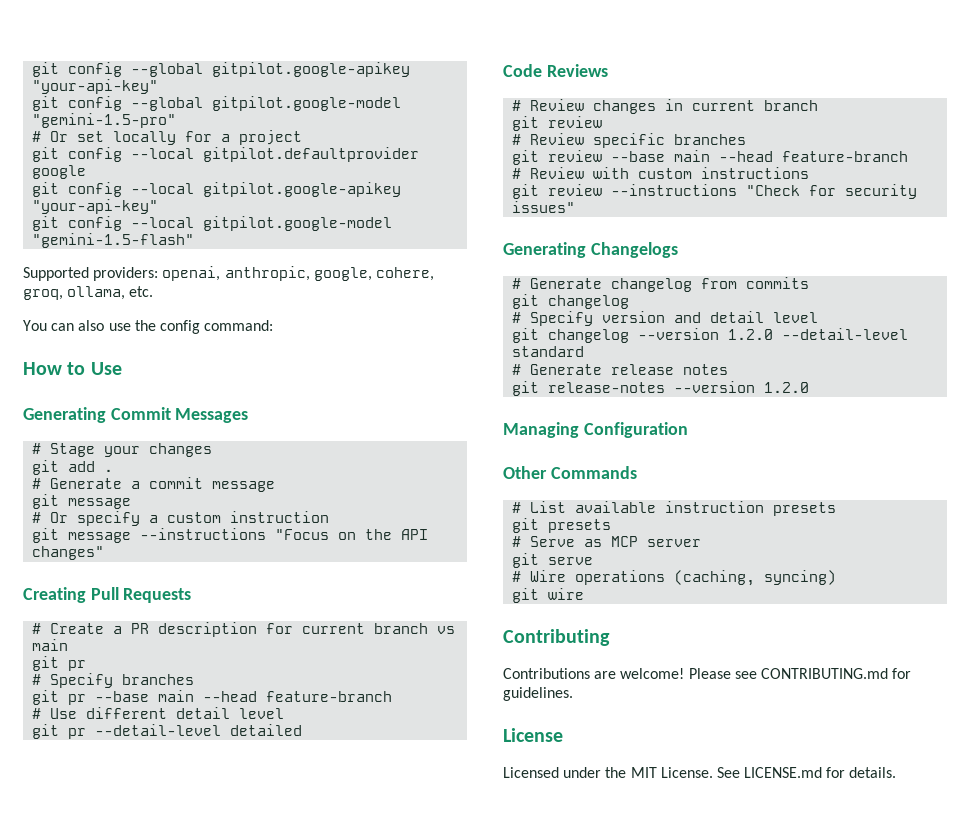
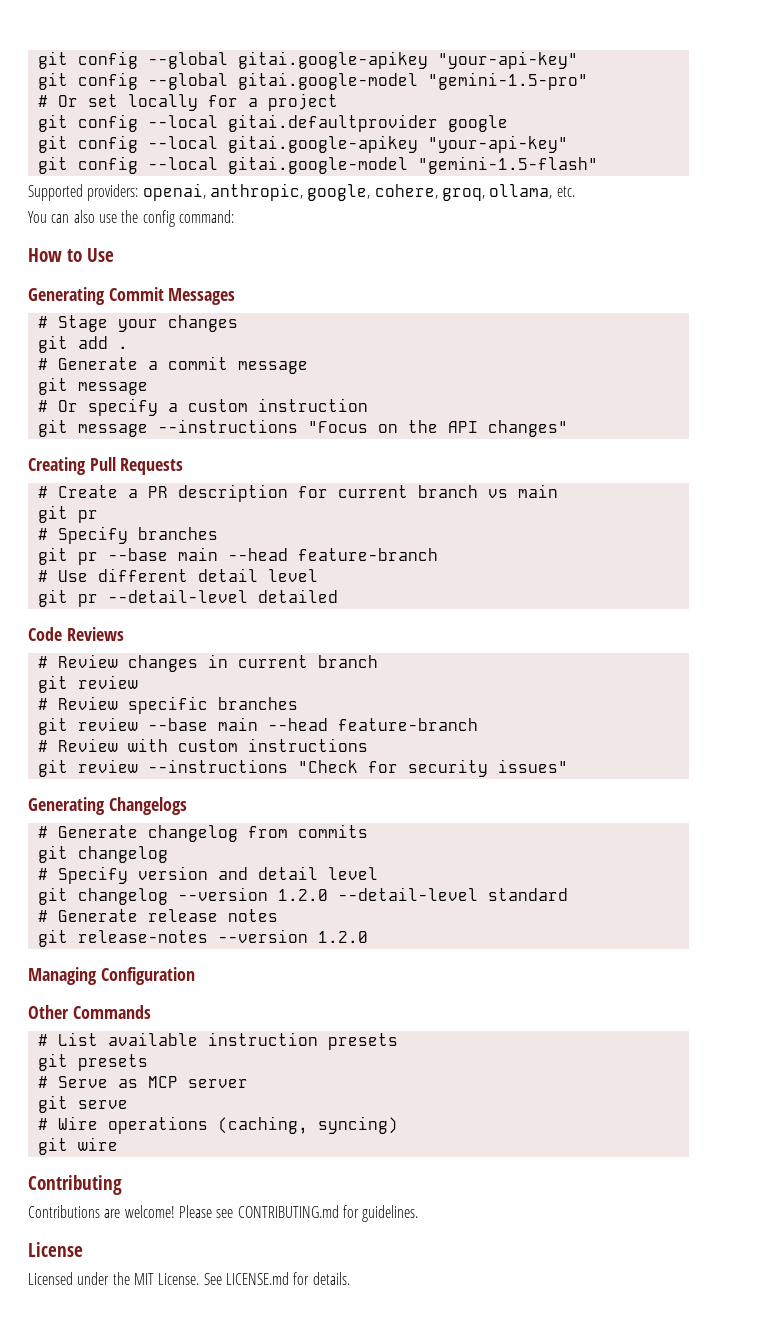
[32,62,411,77] git config --global gitpilot.google-apikey -> [37,51,428,69] git config --global gitai.google-apikey
[212,96,402,111] gitpilot.google-model -> [237,72,418,90] gitai.google-model
[203,147,420,162] gitpilot.defaultprovider -> [227,114,438,132] gitai.defaultprovider
[203,182,402,197] gitpilot.google-apikey -> [227,135,418,153] gitai.google-apikey
[203,216,393,231] gitpilot.google-model -> [227,156,408,174] gitai.google-model

